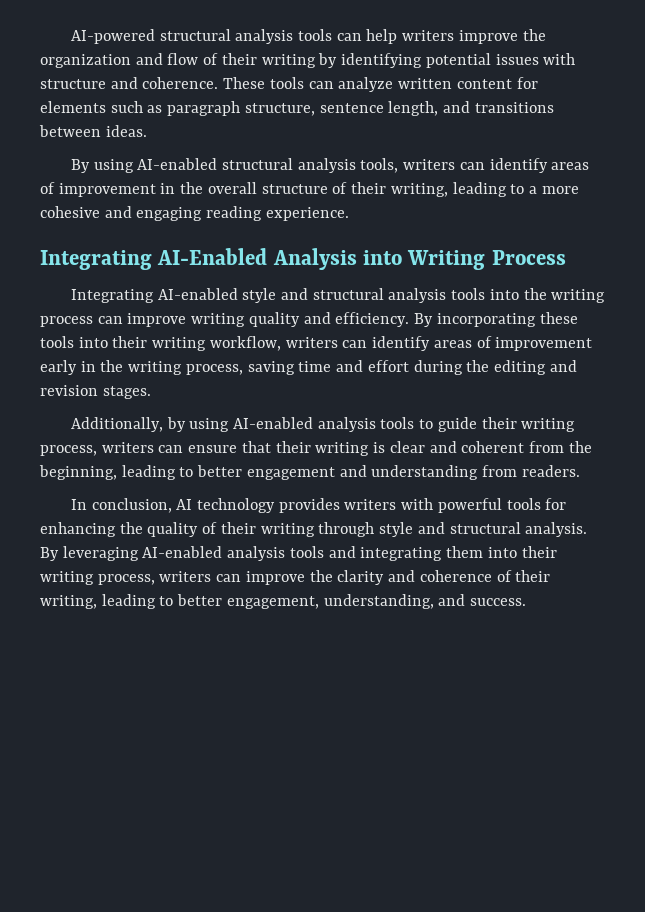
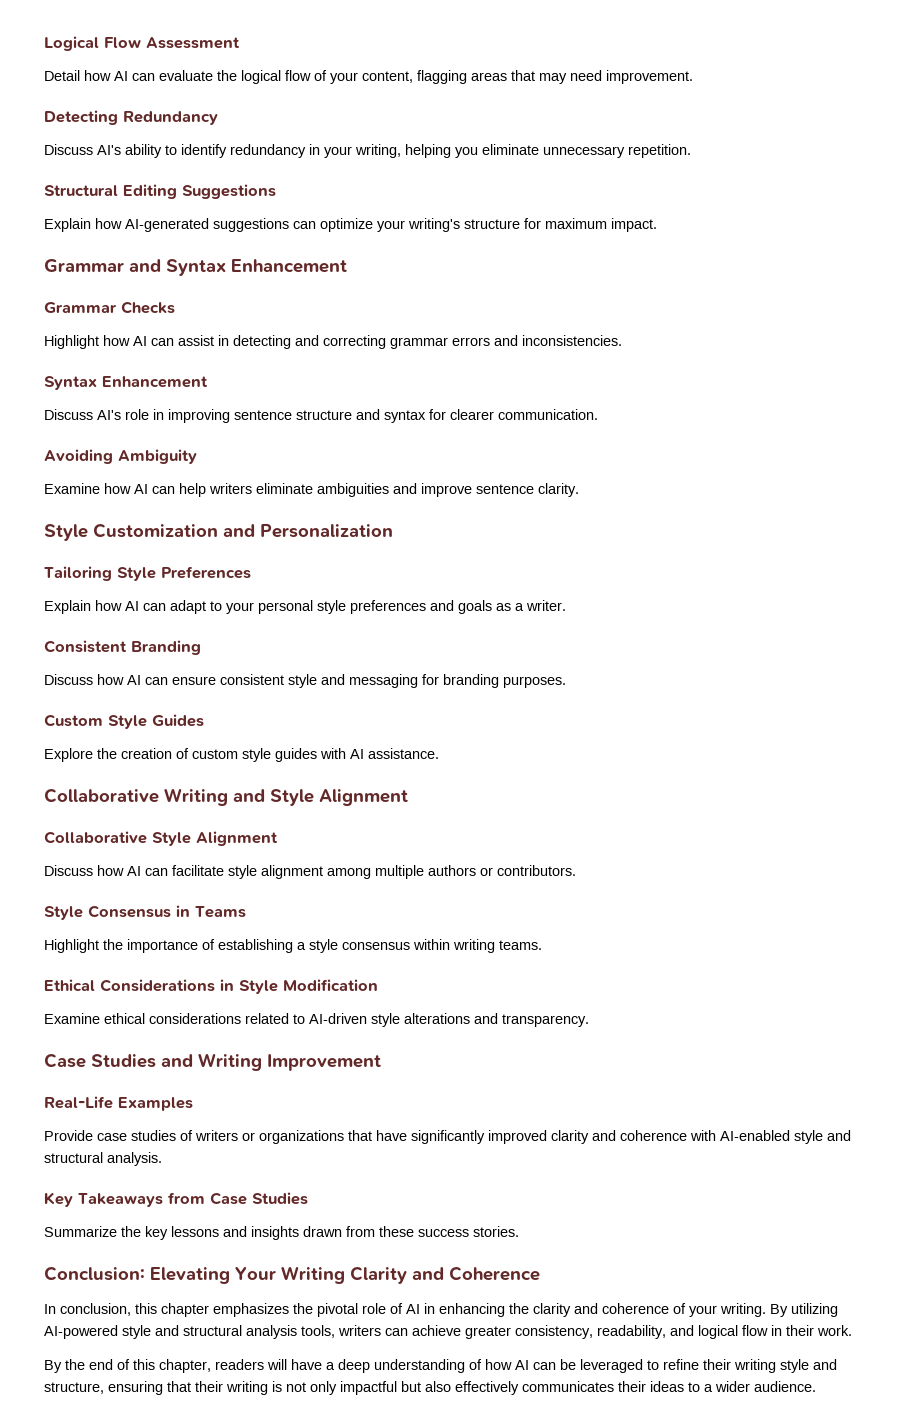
[70,29,546,44] [40,53,576,68] [40,77,538,92] [40,101,554,116] [39,125,147,137] [70,158,218,173] AI-powered structural analysis tools can help writers improve the organization and flow of their writing by identifying potential issues with structure and coherence. These tools can analyze written content for elements such as paragraph structure, sentence length, and transitions between ideas. // By using AI-enabled -> [44,36,240,51] [44,70,693,84] [44,110,218,125] [44,144,691,158] [44,184,276,199] [44,218,657,232] [44,259,347,276] [44,301,175,314] [44,335,622,349] [44,376,208,390] [44,409,598,423] [44,449,197,464] [44,483,579,497] [44,523,393,541] [44,566,251,581] [44,600,566,614] [44,640,201,655] [44,674,566,688] [44,714,204,729] [44,748,439,762] [44,788,408,806] [44,831,278,846] [44,865,576,879] [44,905,246,920] [44,939,542,953] [44,979,378,994] [44,1013,589,1027] [44,1053,381,1071] [44,1096,193,1111] [44,1130,851,1144] [44,1152,162,1166] [44,1192,308,1207] [44,1226,519,1240] [44,1266,540,1284] [44,1303,838,1317] [44,1325,179,1339] Logical Flow Assessment // Detail how AI can evaluate the logical flow of your content, flagging areas that may need improvement. // Detecting Redundancy // Discuss AI's ability to identify redundancy in your writing, helping you eliminate unnecessary repetition. // Structural Editing Suggestions // Explain how AI-generated suggestions can optimize your writing's structure for maximum impact. // Grammar and Syntax Enhancement // Grammar Checks // Highlight how AI can assist in detecting and correcting grammar errors and inconsistencies. // Syntax Enhancement // Discuss AI's role in improving sentence structure and syntax for clearer communication. // Avoiding Ambiguity // Examine how AI can help writers eliminate ambiguities and improve sentence clarity. // Style Customization and Personalization // Tailoring Style Preferences // Explain how AI can adapt to your personal style preferences and goals as a writer. // Consistent Branding // Discuss how AI can ensure consistent style and messaging for branding purposes. // Custom Style Guides // Explore the creation of custom style guides with AI assistance. // Collaborative Writing and Style Alignment // Collaborative Style Alignment // Discuss how AI can facilitate style alignment among multiple authors or contributors. // Style Consensus in Teams // Highlight the importance of establishing a style consensus within writing teams. // Ethical Considerations in Style Modification // Examine ethical considerations related to AI-driven style alterations and transparency. // Case Studies and Writing Improvement // Real-Life Examples // Provide case studies of writers or organizations that have significantly improved clarity and coherence with AI-enabled style and structural analysis. // Key Takeaways from Case Studies // Summarize the key lessons and insights drawn from these success stories. // Conclusion: Elevating Your Writing Clarity and Coherence // In conclusion, this chapter emphasizes the pivotal role of AI in enhancing the clarity and coherence of your writing. By utilizing AI-powered style and
[489,158,590,173] [40,182,579,197] [40,206,349,221] [40,248,566,270] [70,288,606,303] [40,312,578,327] [40,336,593,351] [40,360,577,375] [40,385,151,399] [70,417,576,432] [40,441,592,456] [39,465,580,480] [70,498,567,513] [40,522,588,537] [40,546,557,561] [40,570,551,585] [40,594,527,609] identify areas of improvement in the overall structure of their writing, leading to a more cohesive and engaging reading experience. // Integrating AI-Enabled Analysis into Writing Process // Integrating AI-enabled style and structural analysis tools into the writing process can improve writing quality and efficiency. By incorporating these tools into their writing workflow, writers can identify areas of improvement early in the writing process, saving time and effort during the editing and revision stages. // Additionally, by using AI-enabled analysis tools to guide their writing process, writers can ensure that their writing is clear and coherent from the beginning, leading to better engagement and understanding from readers. // In conclusion, AI technology provides writers with powerful tools for enhancing the quality of their writing through style and structural analysis. By leveraging AI-enabled analysis tools and integrating them into their writing process, writers can improve the clarity and coherence of their writing, leading to better engagement, understanding, and success. -> [412,1325,852,1339] [44,1359,837,1373] [44,1381,816,1395] achieve greater consistency, readability, and logical flow in their work. // By the end of this chapter, readers will have a deep understanding of how AI can be leveraged to refine their writing style and structure, ensuring that their writing is not only impactful but also effectively communicates their ideas to a wider audience.

